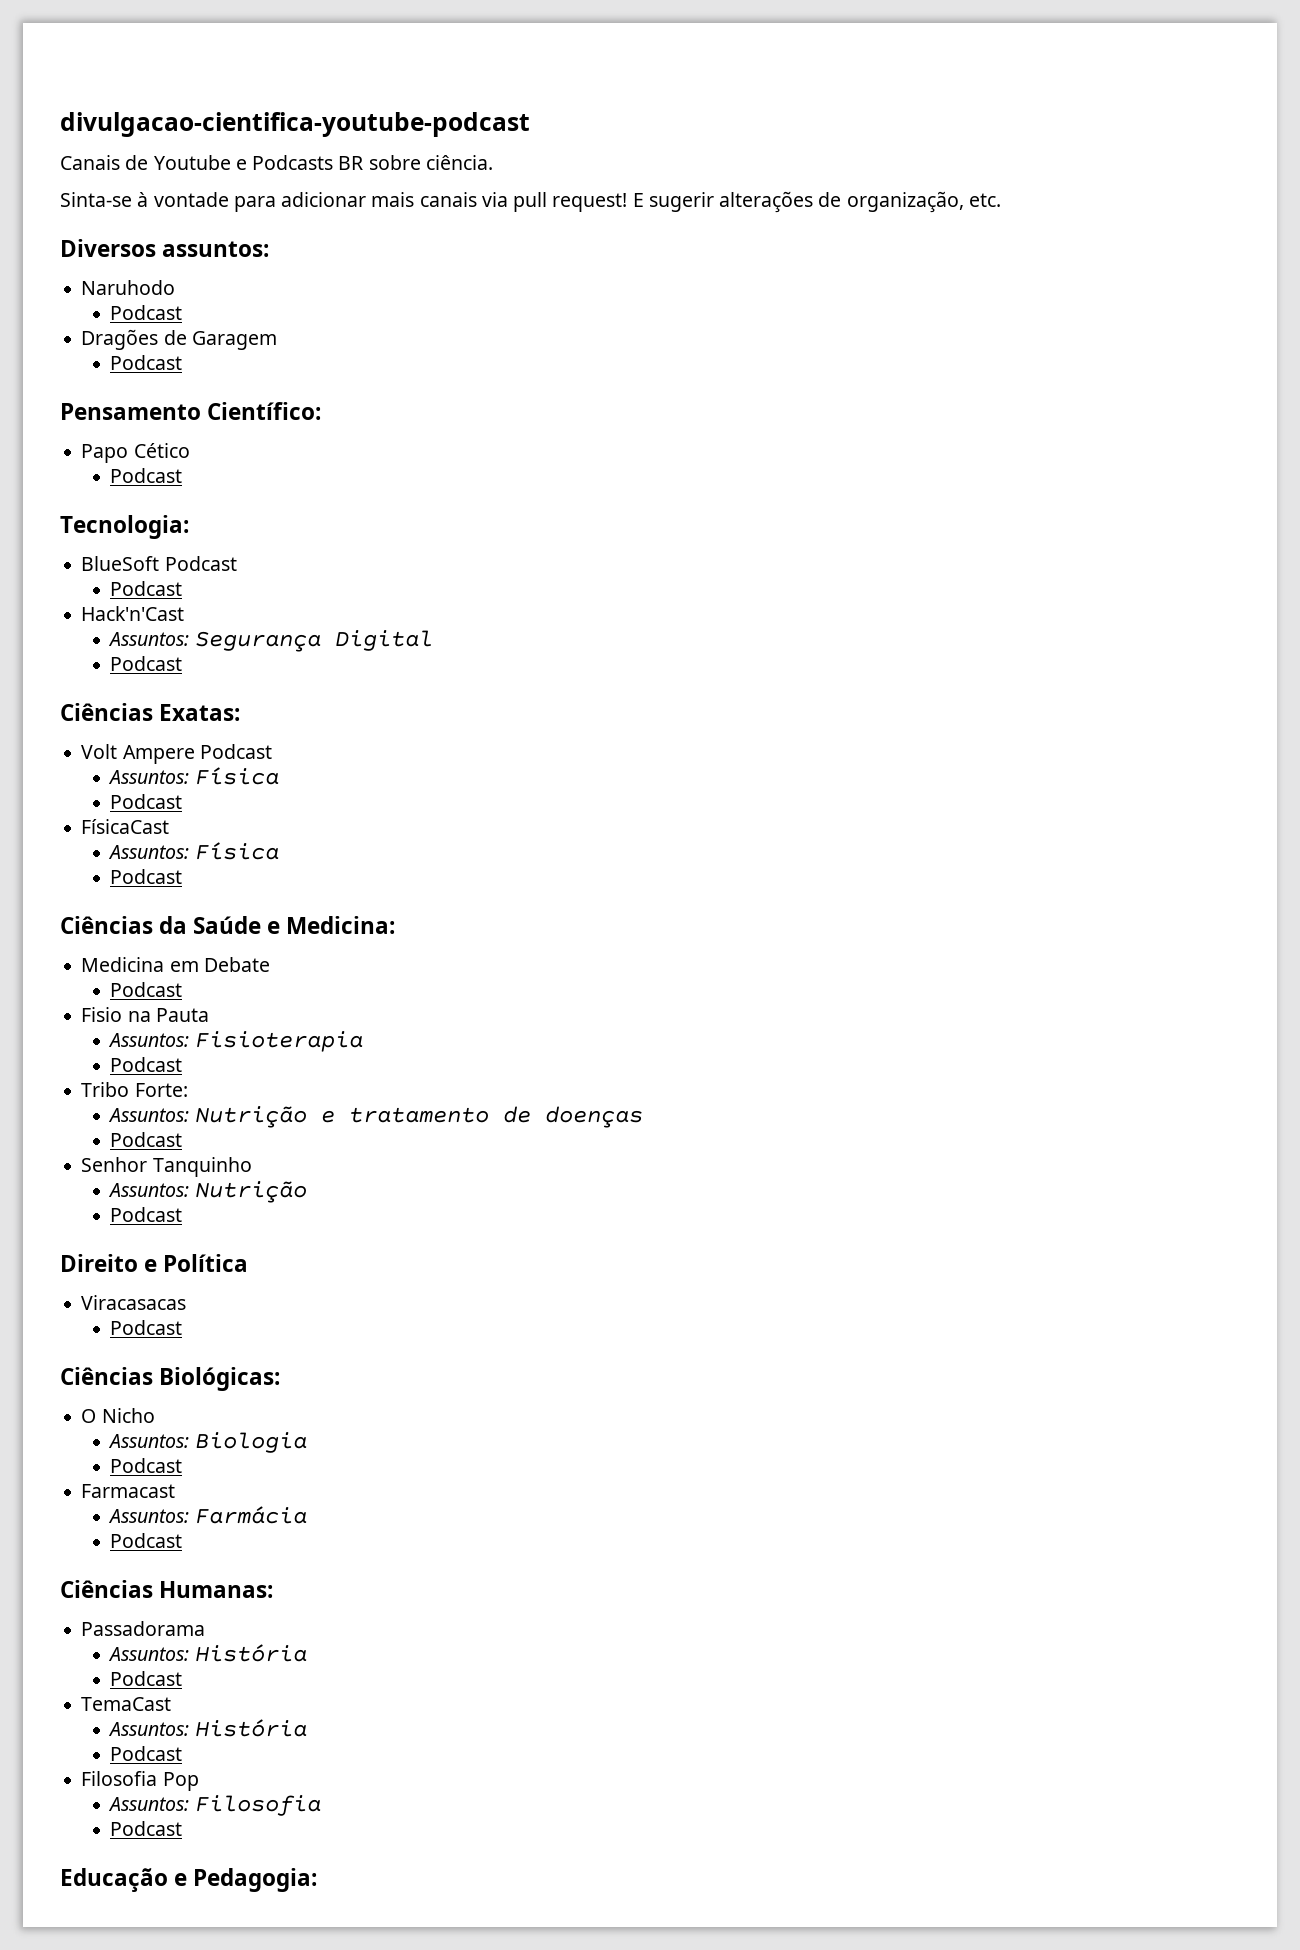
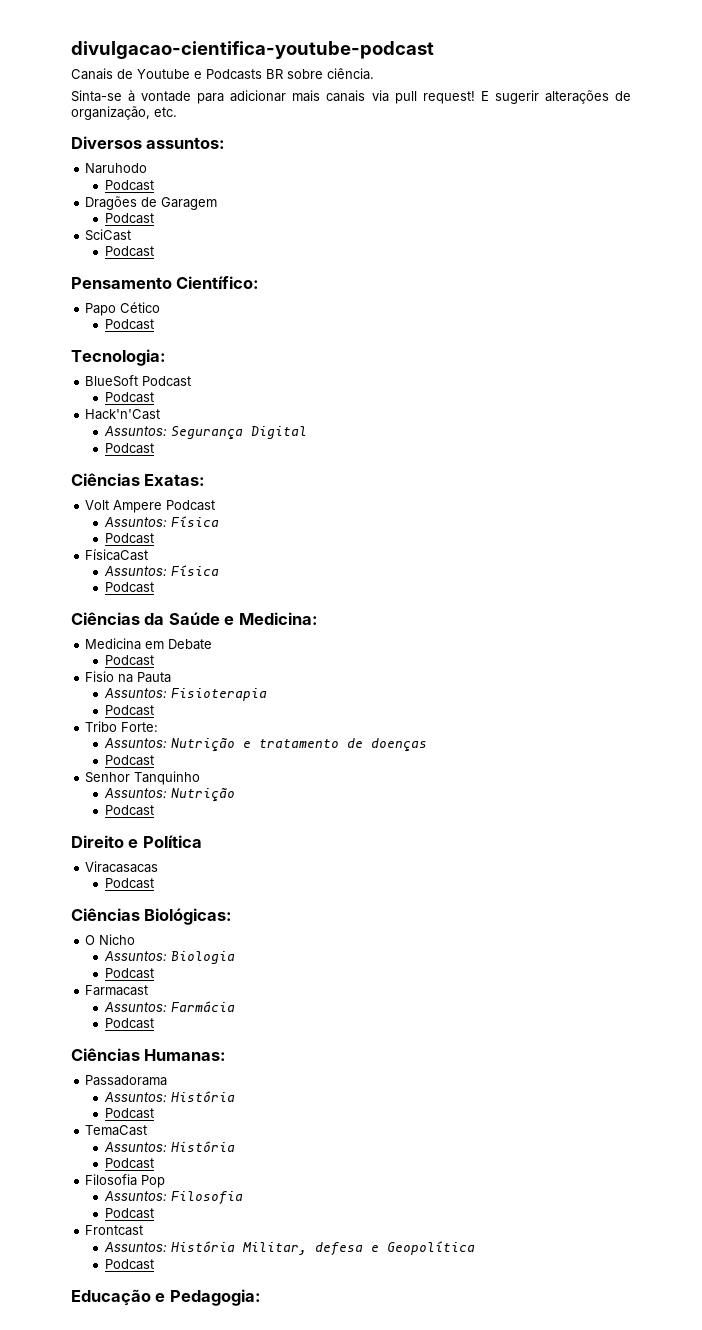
(183, 362) none -> [85,229,132,241] [105,246,155,257] // SciCast // Podcast
(183, 1828) none -> [85,1225,144,1236] [104,1241,476,1256] [105,1259,155,1270] // Frontcast // Assuntos: História Militar, defesa e Geopolítica // Podcast

